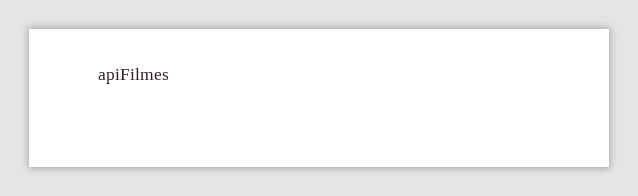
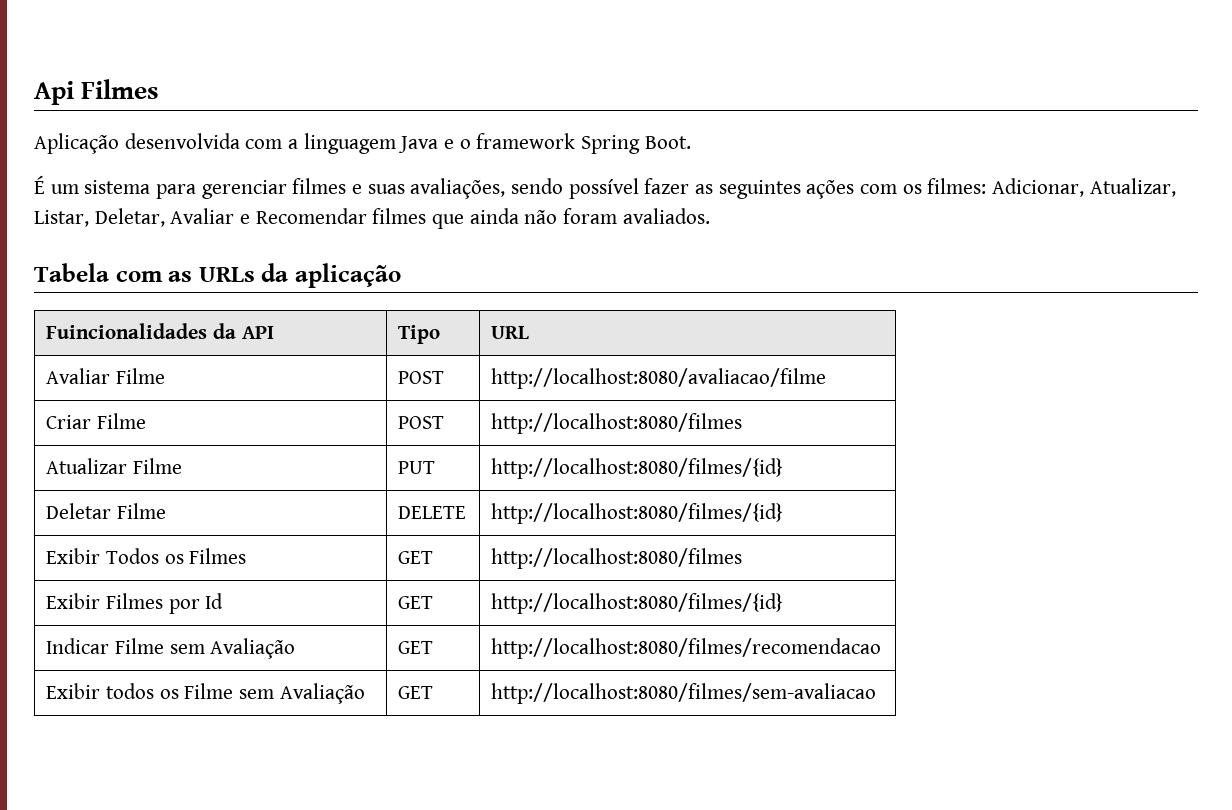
[98,68,169,84] apiFilmes -> [34,79,160,105] [34,133,691,154] [34,175,1176,199] [34,208,710,229] [34,263,402,288] [46,323,274,339] [398,325,441,344] [491,326,530,339] [46,368,165,384] [398,371,445,384] [491,368,827,389] [46,413,146,429] [398,416,445,429] [491,413,743,434] [46,458,182,474] [398,461,436,474] [491,458,784,479] [46,503,166,519] [398,506,467,519] [491,503,784,524] [46,548,247,564] [398,551,434,564] [491,548,743,569] [46,593,224,614] [398,596,434,609] [491,593,784,614] [46,638,296,659] [398,641,434,654] [491,638,882,659] [46,683,365,704] [398,686,434,699] [491,683,877,704] Api Filmes // Aplicação desenvolvida com a linguagem Java e o framework Spring Boot. // É um sistema para gerenciar filmes e suas avaliações, sendo possível fazer as seguintes ações com os filmes: Adicionar, Atualizar, Listar, Deletar, Avaliar e Recomendar filmes que ainda não foram avaliados. // Tabela com as URLs da aplicação // Fuincionalidades da API | Tipo | URL // Avaliar Filme | POST | http://localhost:8080/avaliacao/filme // Criar Filme | POST | http://localhost:8080/filmes // Atualizar Filme | PUT | http://localhost:8080/filmes/{id} // Deletar Filme | DELETE | http://localhost:8080/filmes/{id} // Exibir Todos os Filmes | GET | http://localhost:8080/filmes // Exibir Filmes por Id | GET | http://localhost:8080/filmes/{id} // Indicar Filme sem Avaliação | GET | http://localhost:8080/filmes/recomendacao // Exibir todos os Filme sem Avaliação | GET | http://localhost:8080/filmes/sem-avaliacao

